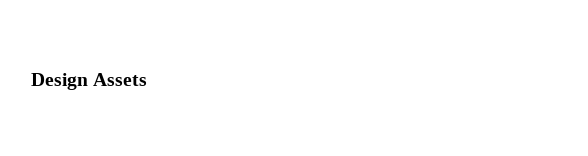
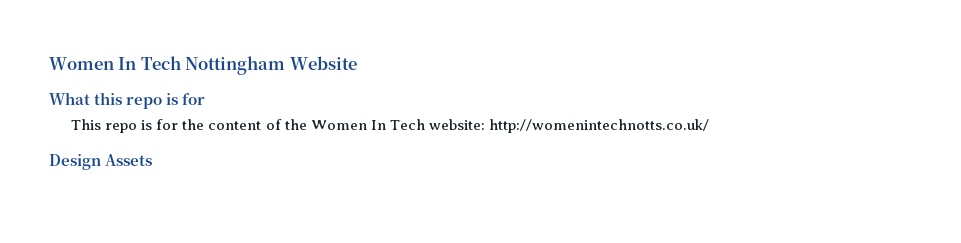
(31, 81) none -> [49,56,357,75] [49,92,206,109] [71,119,709,133] Women In Tech Nottingham Website // What this repo is for // This repo is for the content of the Women In Tech website: http://womenintechnotts.co.uk/ //

